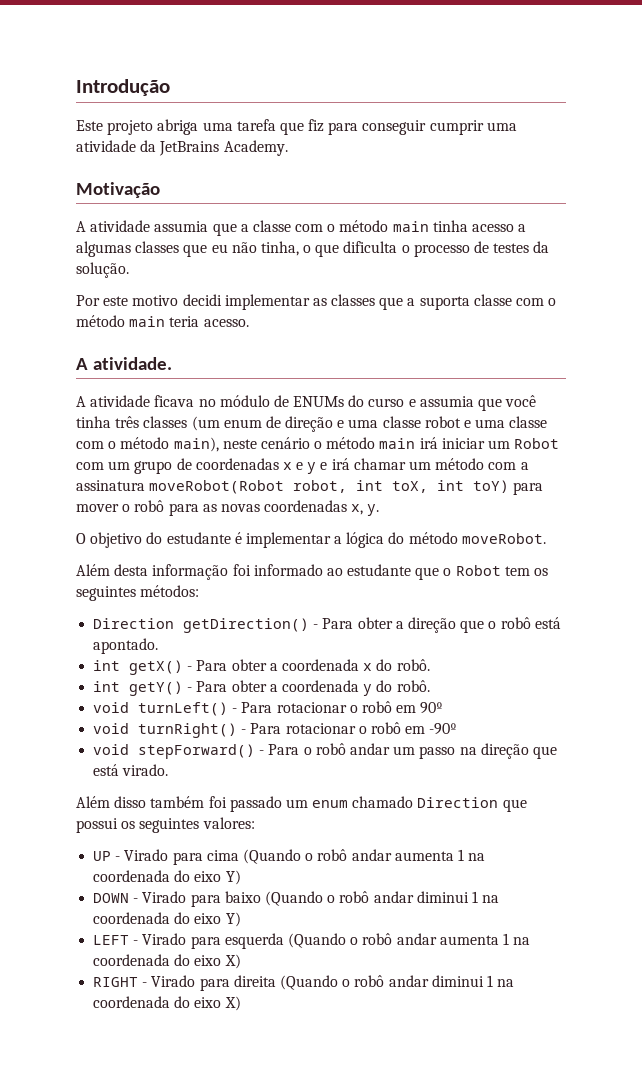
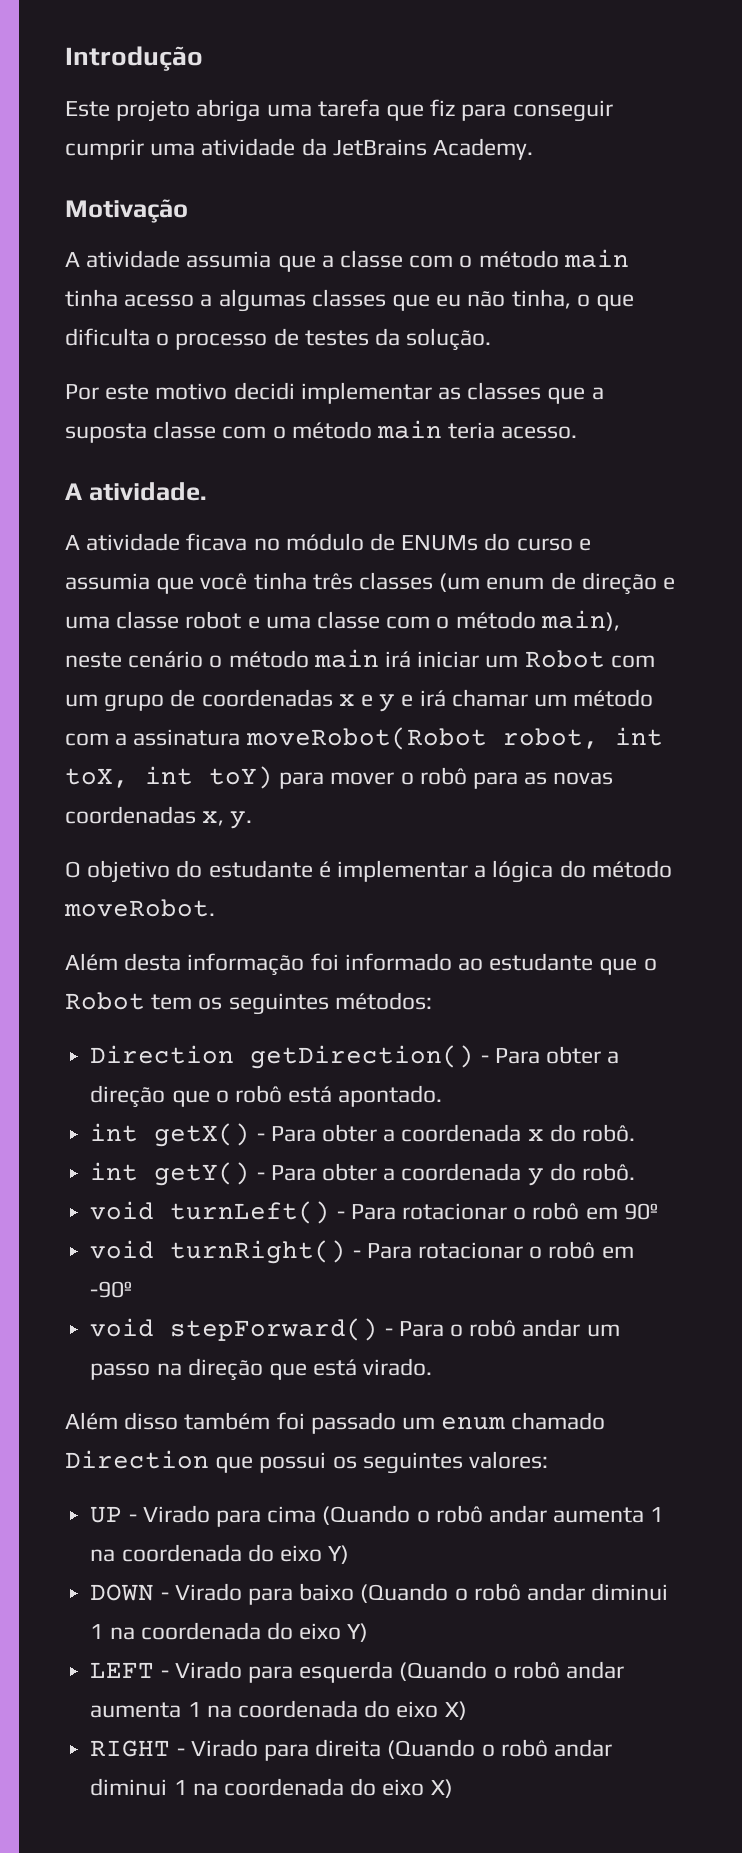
[419,296,470,310] suporta -> [65,423,147,443] suposta

